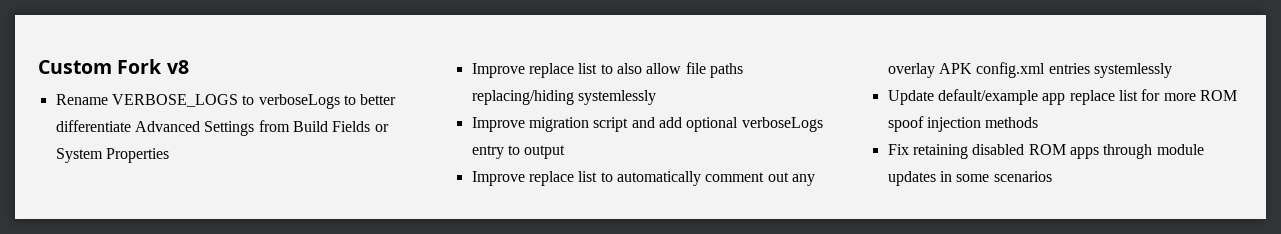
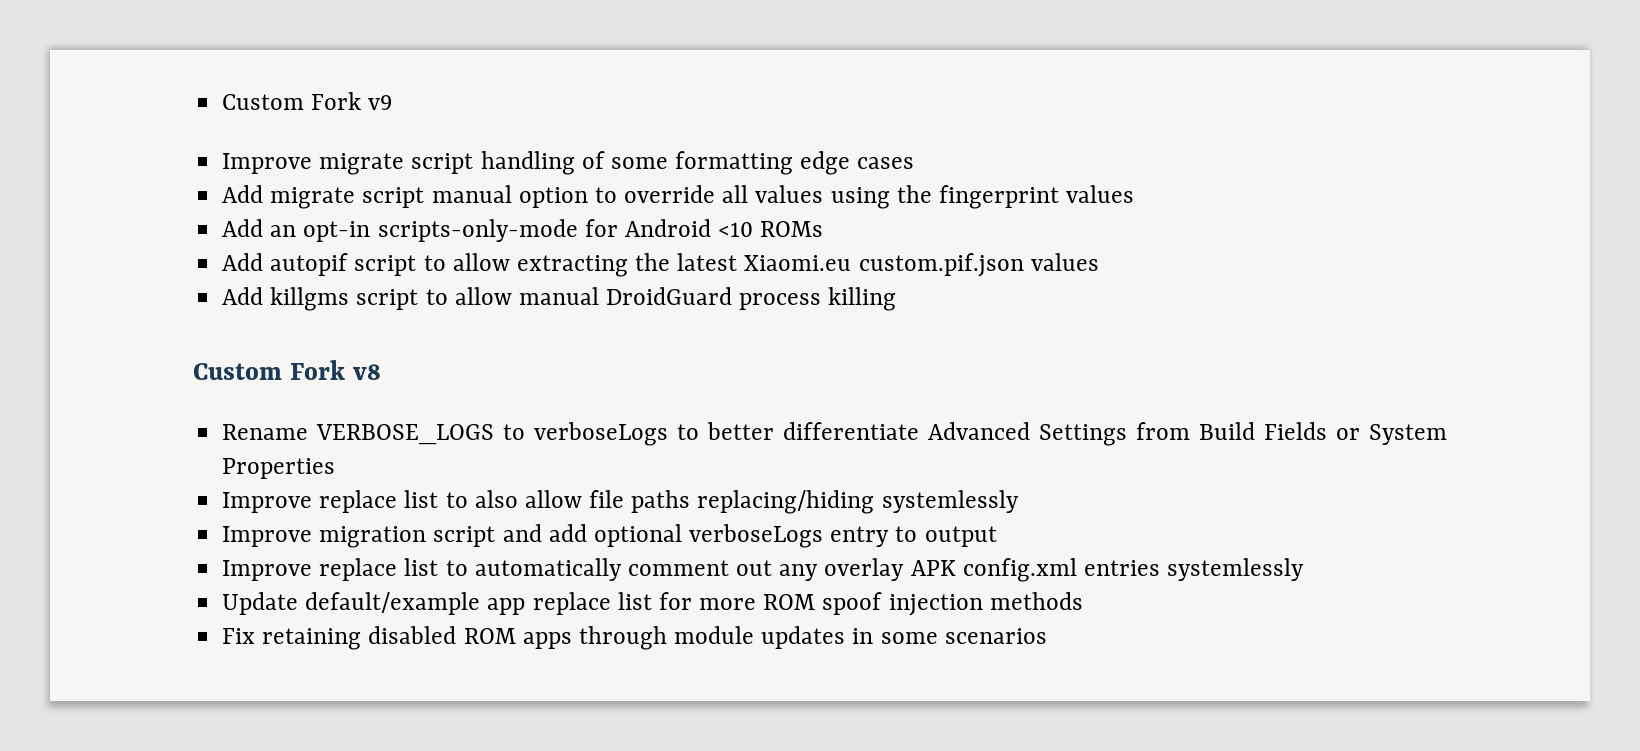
[38,59,163,74] Custom Fork -> [222,92,393,110] [222,151,915,175] [222,185,1135,209] [222,219,824,242] [222,253,1099,277] [222,287,897,311] [193,360,345,380] Custom Fork v9 // Improve migrate script handling of some formatting edge cases // Add migrate script manual option to override all values using the fingerprint values // Add an opt-in scripts-only-mode for Android <10 ROMs // Add autopif script to allow extracting the latest Xiaomi.eu custom.pif.json values // Add killgms script to allow manual DroidGuard process killing // Custom Fork

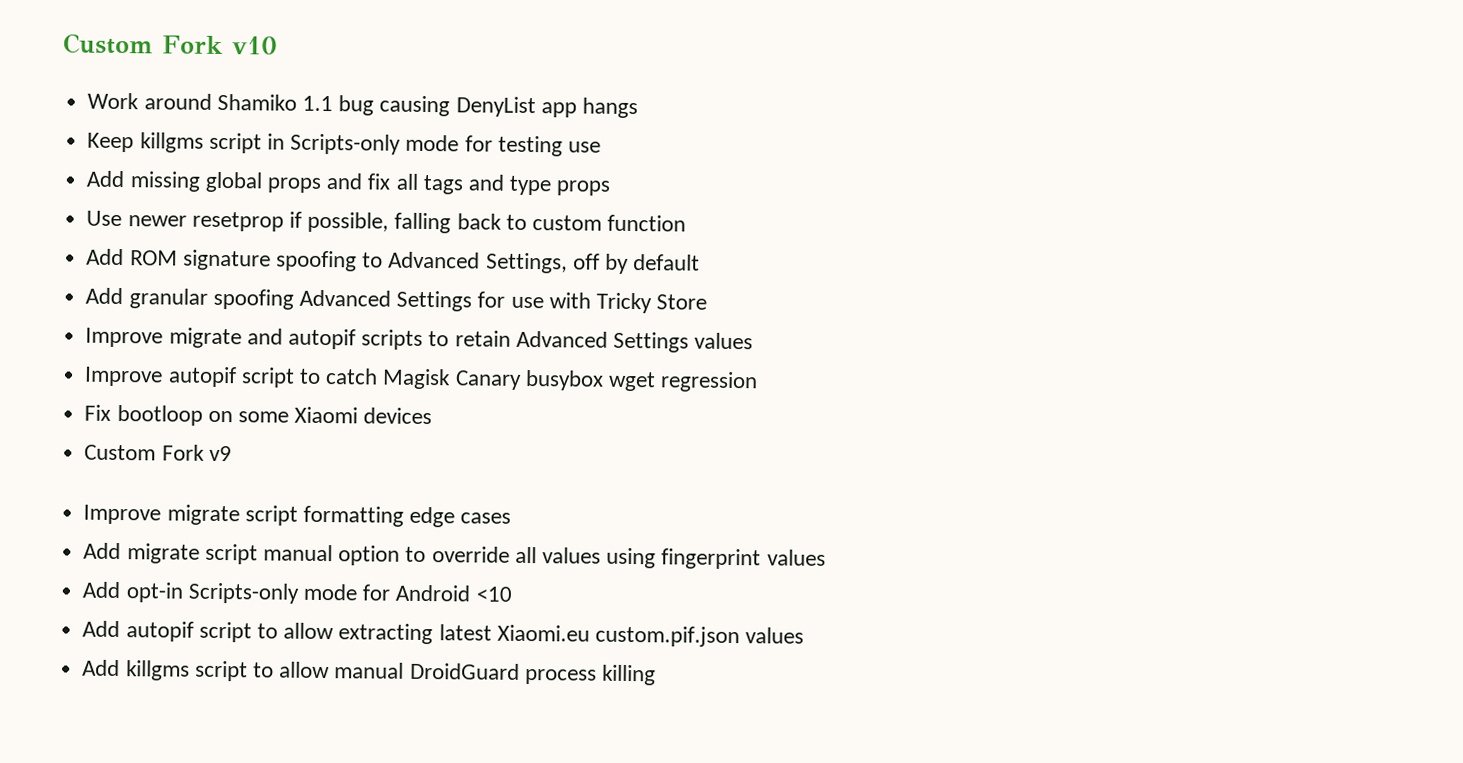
[222,92,362,110] Custom Fork -> [63,33,278,55] [87,92,638,119] [87,132,601,157] [86,170,611,196] [86,210,687,234] [86,248,701,274] [85,287,708,314] [85,327,754,353] [84,366,759,393] [84,404,433,426] [84,444,205,461] Custom Fork v10 // Work around Shamiko 1.1 bug causing DenyList app hangs // Keep killgms script in Scripts-only mode for testing use // Add missing global props and fix all tags and type props // Use newer resetprop if possible, falling back to custom function // Add ROM signature spoofing to Advanced Settings, off by default // Add granular spoofing Advanced Settings for use with Tricky Store // Improve migrate and autopif scripts to retain Advanced Settings values // Improve autopif script to catch Magisk Canary busybox wget regression // Fix bootloop on some Xiaomi devices // Custom Fork
[480,151,668,175] handling of some -> (298, 515) none
[896,185,932,203] the -> (657, 558) none
[270,219,578,242] an opt-in scripts-only-mode -> [125,582,357,604] opt-in Scripts-only mode
[760,221,824,237] ROMs -> (512, 594) none
[635,253,671,271] the -> (434, 634) none
[193,360,381,380] [222,422,1447,446] [222,458,336,479] [222,490,1019,514] [222,524,997,548] [222,558,1305,582] [222,592,1083,616] [222,626,1047,650] // Custom Fork v8 // Rename VERBOSE_LOGS to verboseLogs to better differentiate Advanced Settings from Build Fields or System Properties // Improve replace list to also allow file paths replacing/hiding systemlessly // Improve migration script and add optional verboseLogs entry to output // Improve replace list to automatically comment out any overlay APK config.xml entries systemlessly // Update default/example app replace list for more ROM spoof injection methods // Fix retaining disabled ROM apps through module updates in some scenarios -> (656, 675) none

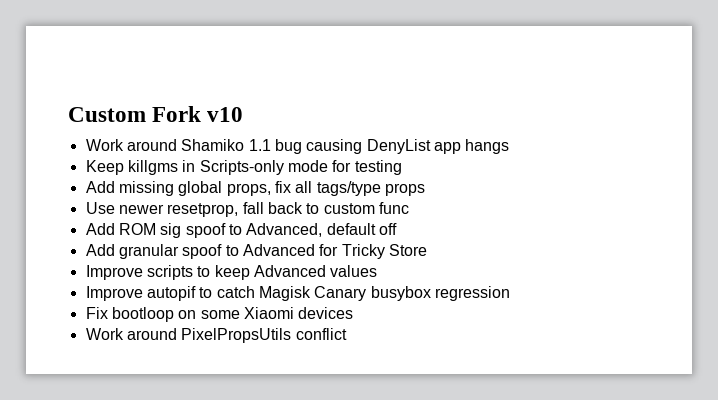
[208,132,262,154] script -> (178, 167) none
[567,141,601,153] use -> (402, 167) none
[266,173,552,196] props and fix all tags and type -> [226,181,381,196] props, fix all tags/type
[191,211,452,234] resetprop if possible, falling -> [167,202,264,217] resetprop, fall
[607,214,687,232] function -> [378,202,409,214] func
[182,249,568,274] signature spoofing to Advanced Settings, -> [160,223,376,238] sig spoof to Advanced, default
[604,253,701,274] by default -> (397, 229) none
[212,288,708,314] [85,327,689,353] spoofing Advanced Settings for use with Tricky Store // Improve migrate and autopif scripts to retain Advanced Settings -> [182,244,427,259] [85,265,326,280] spoof to Advanced for Tricky Store // Improve scripts to keep Advanced
[240,367,295,388] script -> (196, 293) none
[607,371,656,392] wget -> (431, 293) none
[84,444,232,462] [83,504,512,528] [83,542,826,570] [82,581,512,604] [82,620,805,648] [82,659,656,686] Custom Fork v9 // Improve migrate script formatting edge cases // Add migrate script manual option to override all values using fingerprint values // Add opt-in Scripts-only mode for Android <10 // Add autopif script to allow extracting latest Xiaomi.eu custom.pif.json values // Add killgms script to allow manual DroidGuard process killing -> [85,328,347,343] Work around PixelPropsUtils conflict

